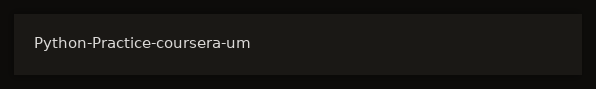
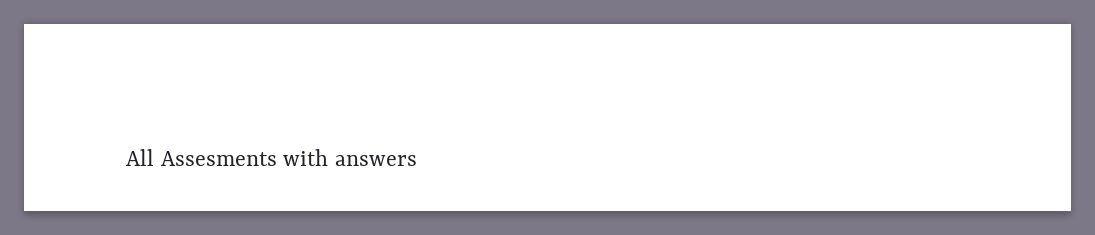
[34,37,251,51] Python-Practice-coursera-um -> [126,149,417,166] All Assesments with answers

